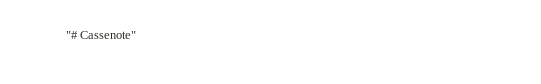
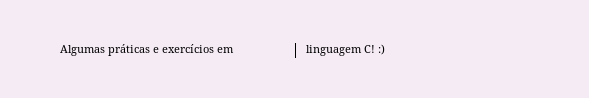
[66,31,137,39] "# Cassenote" -> [60,44,385,56] Algumas práticas e exercícios em linguagem C! :)

